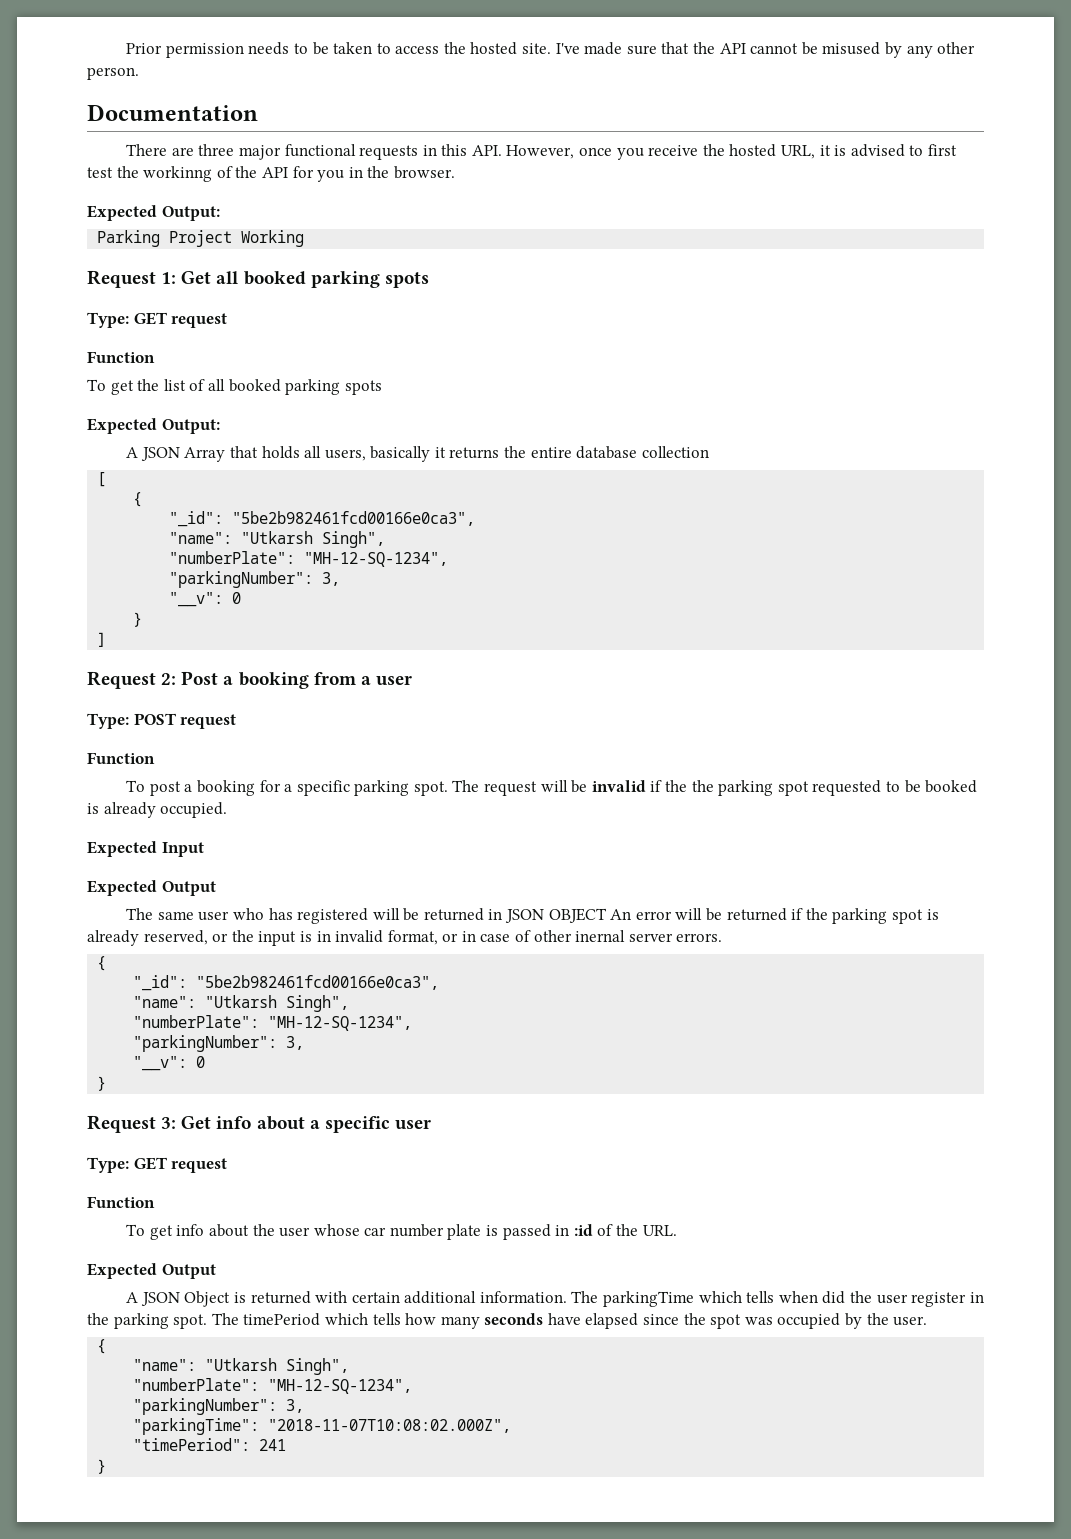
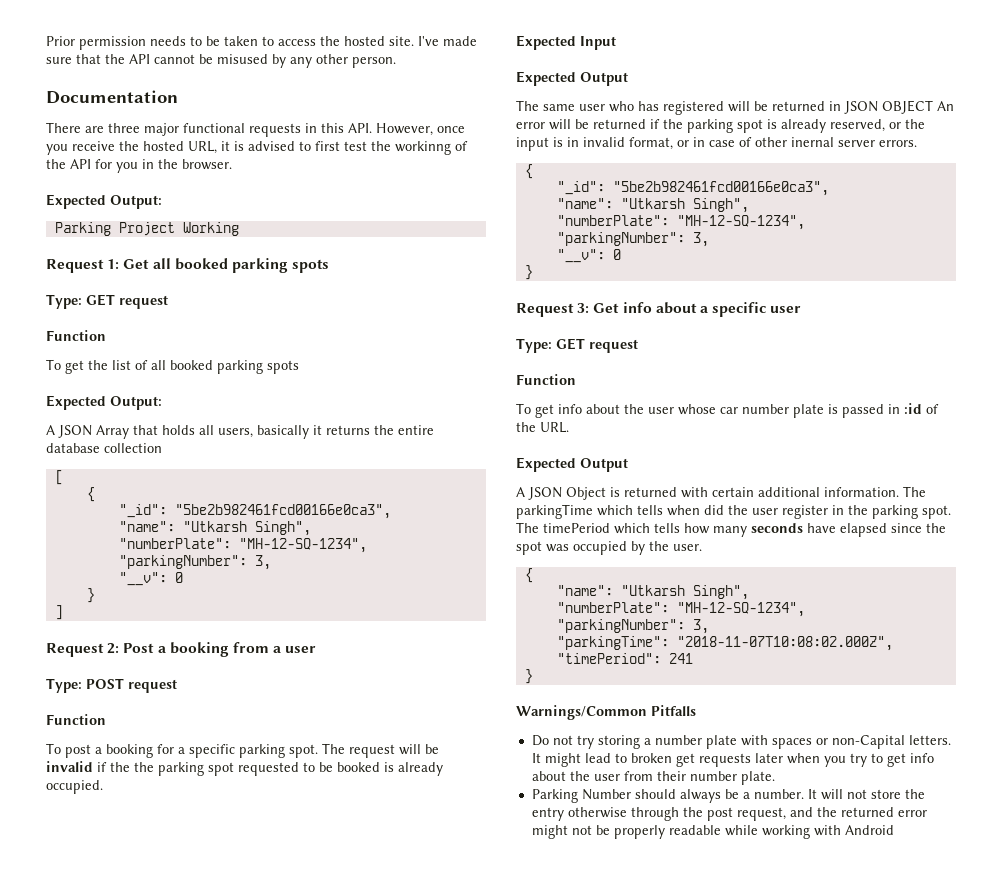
(107, 1466) none -> [516,705,696,720] [531,735,951,749] [531,753,934,767] [531,771,775,785] [531,789,925,803] [531,807,927,821] [531,825,894,839] // Warnings/Common Pitfalls // Do not try storing a number plate with spaces or non-Capital letters. It might lead to broken get requests later when you try to get info about the user from their number plate. // Parking Number should always be a number. It will not store the entry otherwise through the post request, and the returned error might not be properly readable while working with Android

